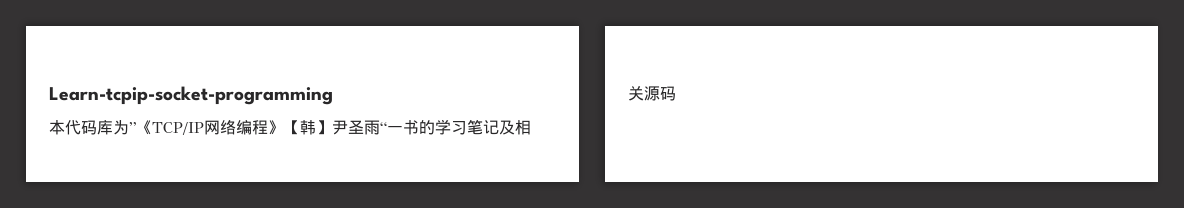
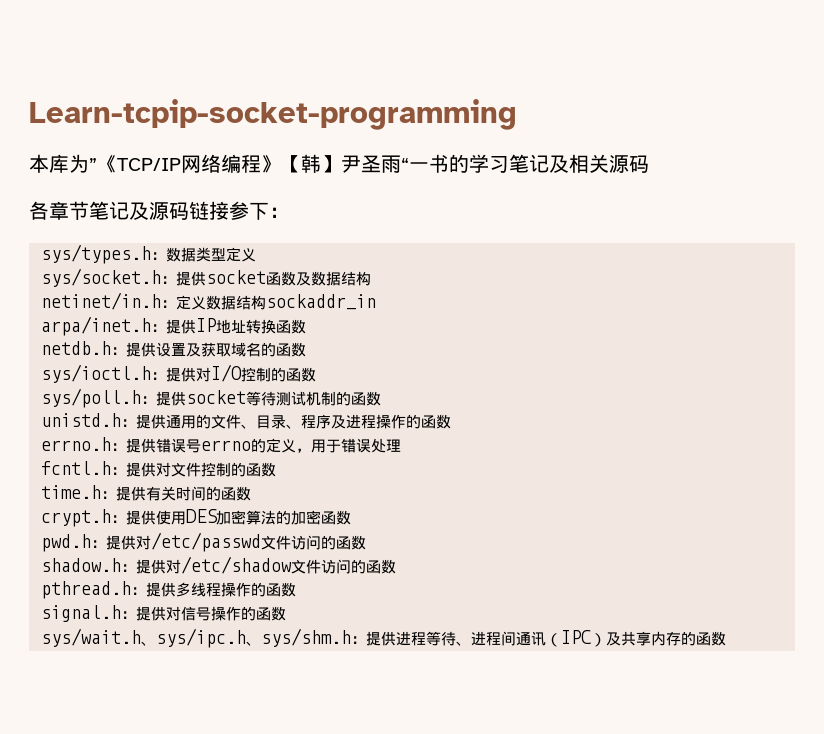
[65,120,97,135] 代码 -> (49, 163) none
(676, 93) none -> [29,201,289,220] [41,244,256,264] [41,268,371,287] [41,292,376,310] [41,316,306,336] [41,341,306,357] [41,364,316,383] [41,388,381,408] [41,413,451,429] [41,437,401,453] [41,461,276,477] [41,485,251,501] [41,509,351,527] [41,532,366,552] [41,556,396,574] [41,581,296,599] [41,605,286,622] [41,628,726,648] // 各章节笔记及源码链接参下： // sys/types.h：数据类型定义 // sys/socket.h：提供socket函数及数据结构 // netinet/in.h：定义数据结构sockaddr_in // arpa/inet.h：提供IP地址转换函数 // netdb.h：提供设置及获取域名的函数 // sys/ioctl.h：提供对I/O控制的函数 // sys/poll.h：提供socket等待测试机制的函数 // unistd.h：提供通用的文件、目录、程序及进程操作的函数 // errno.h：提供错误号errno的定义，用于错误处理 // fcntl.h：提供对文件控制的函数 // time.h：提供有关时间的函数 // crypt.h：提供使用DES加密算法的加密函数 // pwd.h：提供对/etc/passwd文件访问的函数 // shadow.h：提供对/etc/shadow文件访问的函数 // pthread.h：提供多线程操作的函数 // signal.h：提供对信号操作的函数 // sys/wait.h、sys/ipc.h、sys/shm.h：提供进程等待、进程间通讯（IPC）及共享内存的函数

